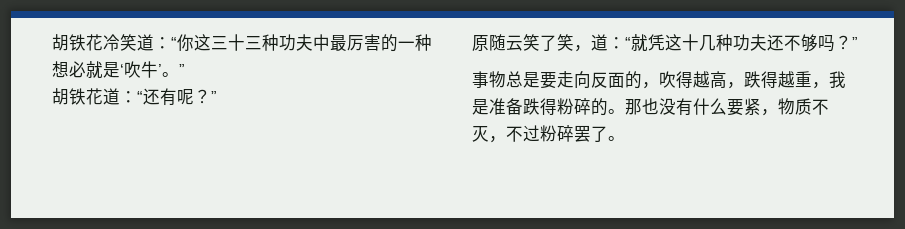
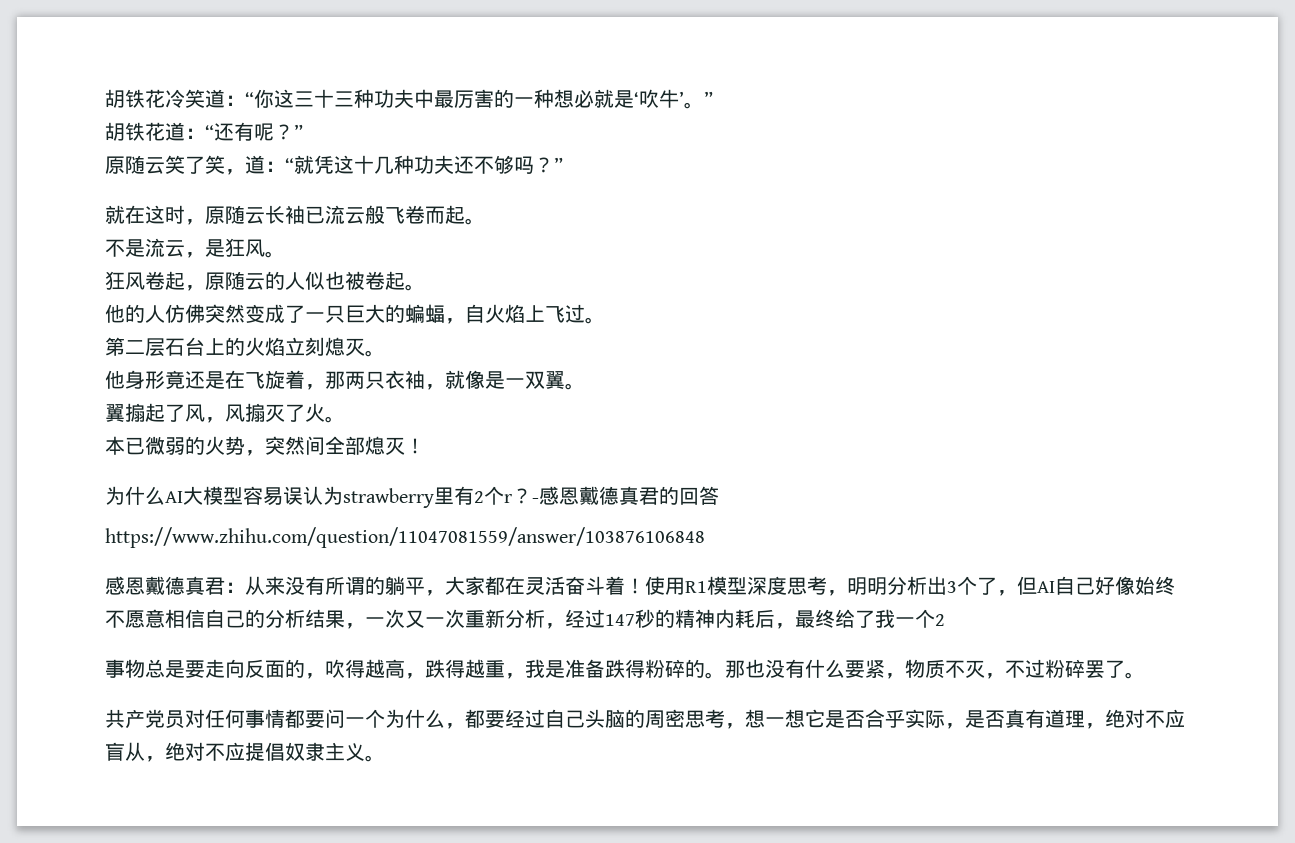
(858, 43) none -> [105,205,485,225] [105,238,285,258] [105,271,425,291] [105,304,605,324] [105,337,385,357] [105,370,585,390] [105,403,345,423] [105,436,425,456] [105,486,719,508] [105,527,705,548] [105,576,1175,596] [105,609,945,629] // 就在这时，原随云长袖已流云般飞卷而起。 // 不是流云，是狂风。 // 狂风卷起，原随云的人似也被卷起。 // 他的人仿佛突然变成了一只巨大的蝙蝠，自火焰上飞过。 // 第二层石台上的火焰立刻熄灭。 // 他身形竟还是在飞旋着，那两只衣袖，就像是一双翼。 // 翼搧起了风，风搧灭了火。 // 本已微弱的火势，突然间全部熄灭！ // 为什么AI大模型容易误认为strawberry里有2个r？-感恩戴德真君的回答 // https://www.zhihu.com/question/11047081559/answer/103876106848 // 感恩戴德真君：从来没有所谓的躺平，大家都在灵活奋斗着！使用R1模型深度思考，明明分析出3个了，但AI自己好像始终不愿意相信自己的分析结果，一次又一次重新分析，经过147秒的精神内耗后，最终给了我一个2
(625, 138) none -> [105,709,1185,729] [105,742,385,762] // 共产党员对任何事情都要问一个为什么，都要经过自己头脑的周密思考，想一想它是否合乎实际，是否真有道理，绝对不应盲从，绝对不应提倡奴隶主义。

